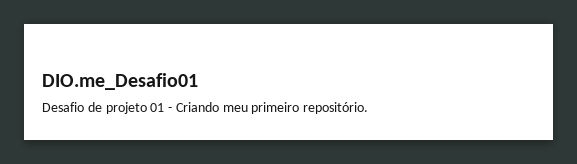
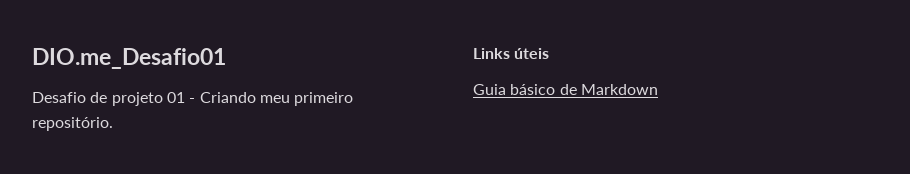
(369, 108) none -> [473,48,550,59] [473,84,658,95] // Links úteis // Guia básico de Markdown

